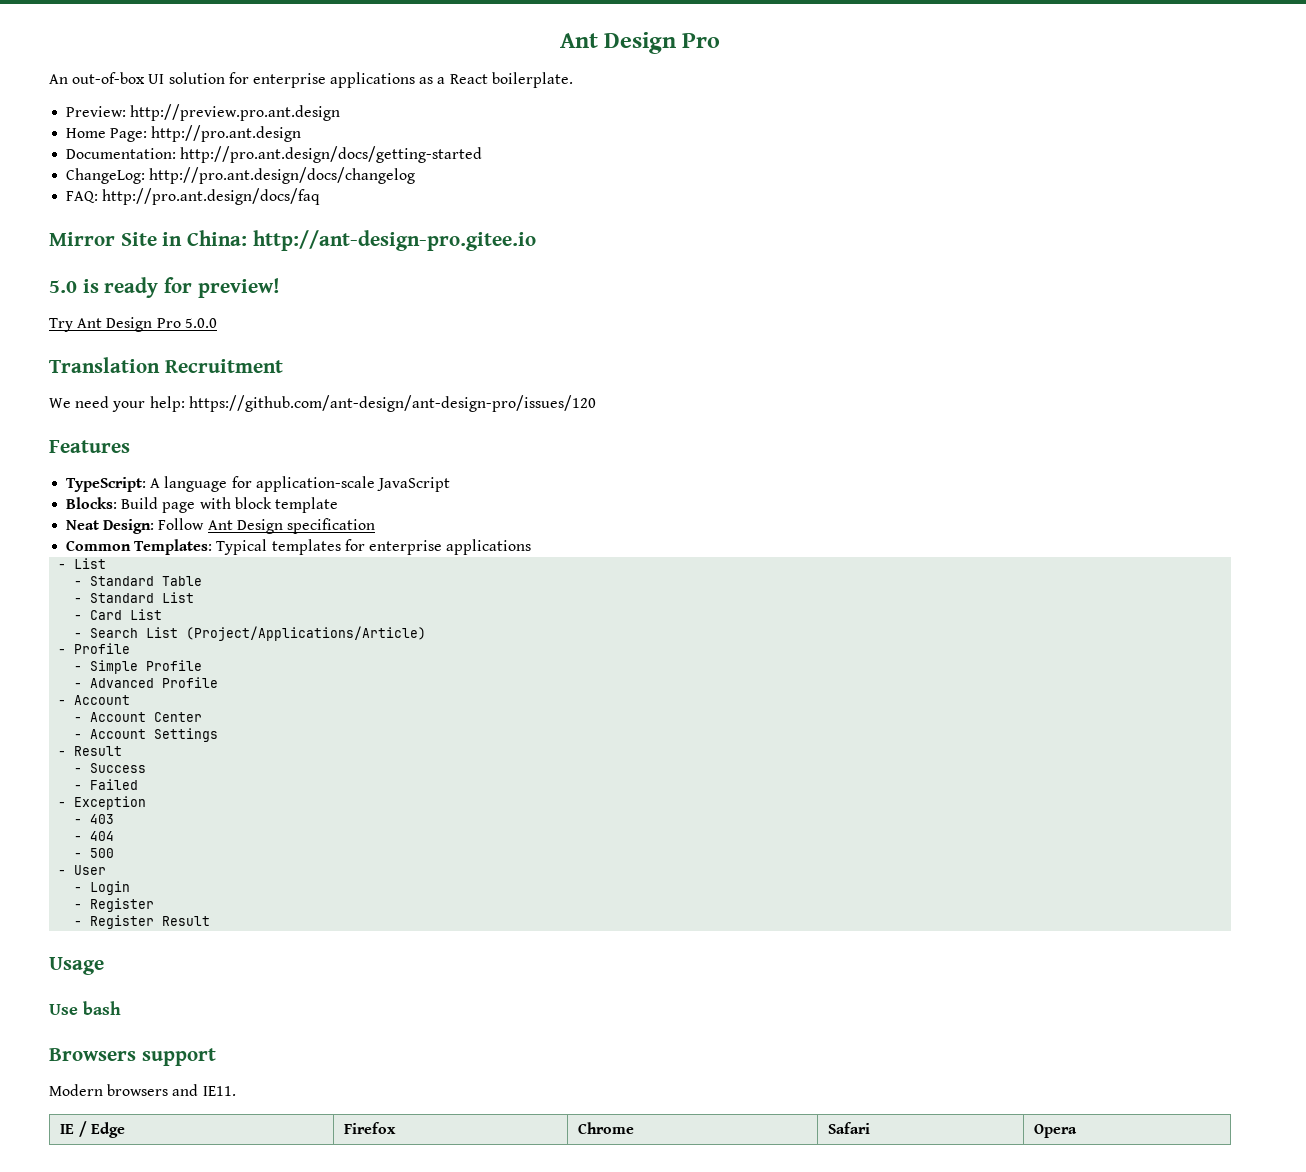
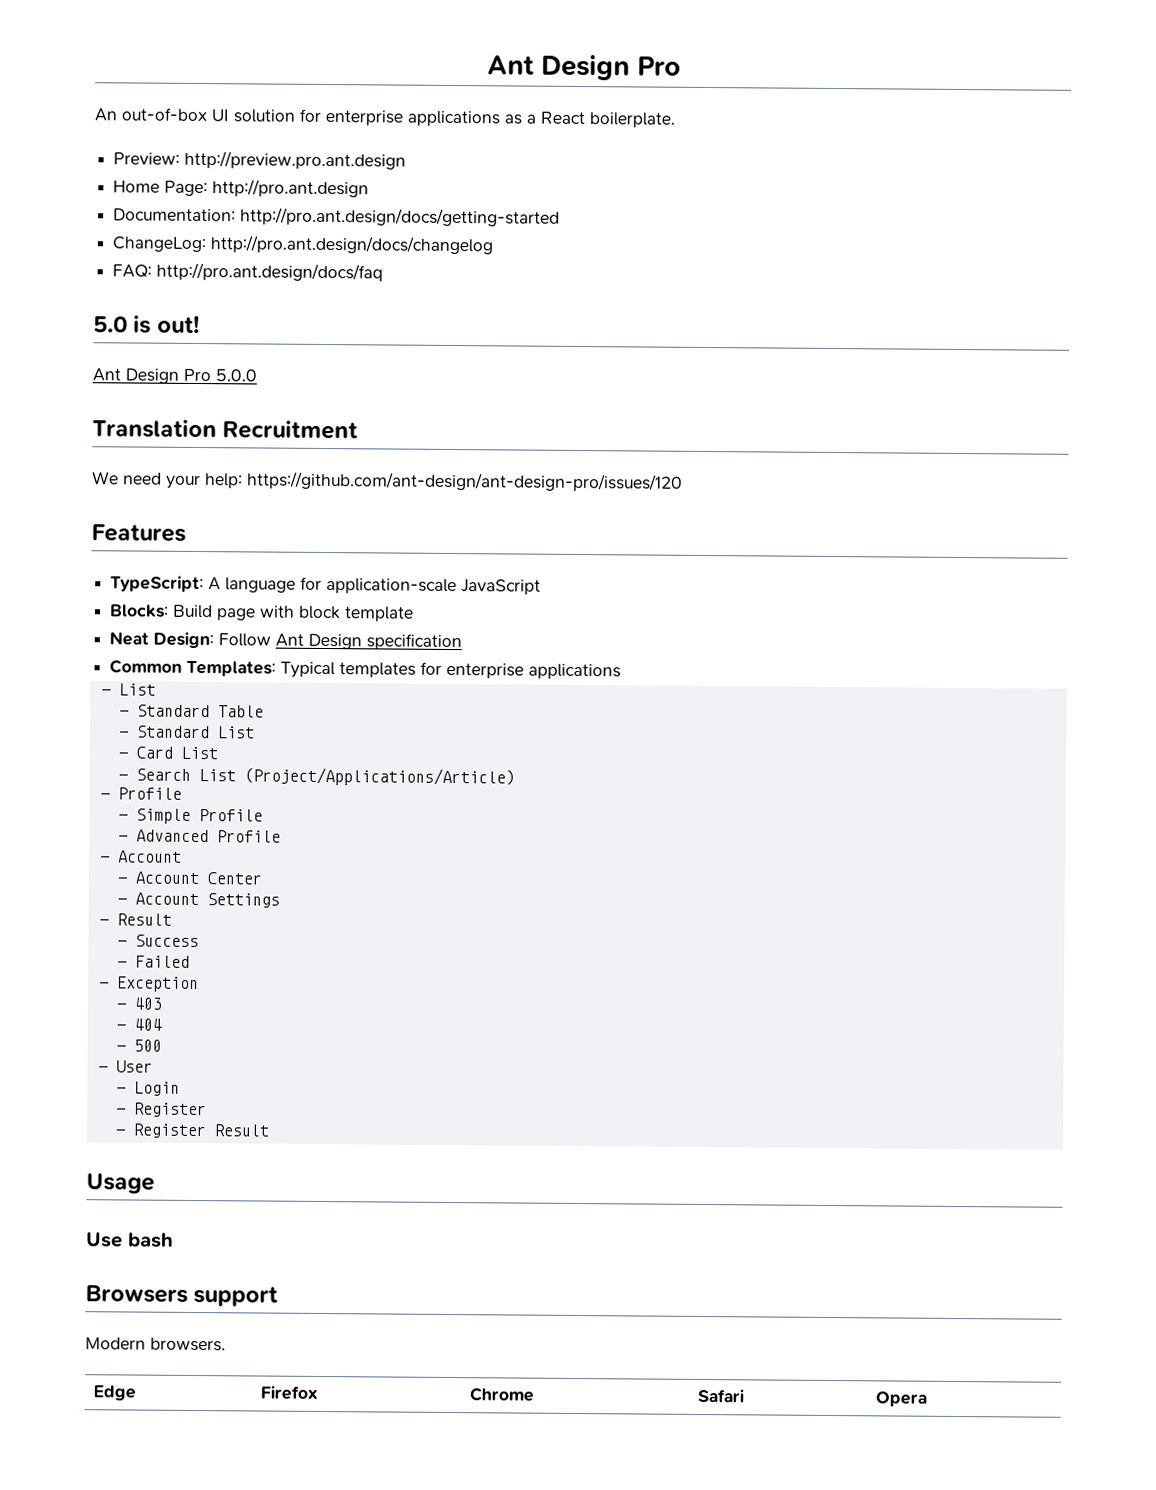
[49,230,536,251] [49,277,280,298] [49,318,73,332] Mirror Site in China: http://ant-design-pro.gitee.io // 5.0 is ready for preview! // Try -> [93,315,200,334] 5.0 is out! //
[107,1084,236,1096] [60,1121,87,1137] browsers and IE11. // IE / -> [150,1337,226,1352] browsers. //

